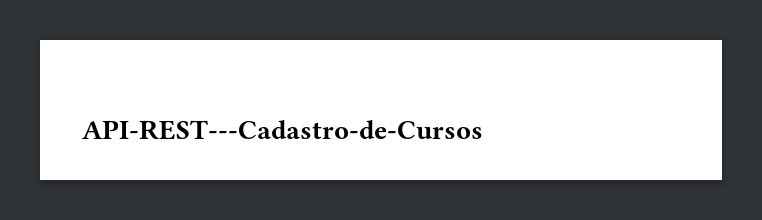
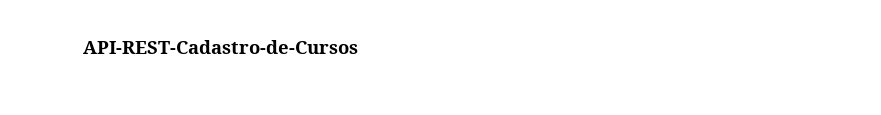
[82,120,483,140] API-REST---Cadastro-de-Cursos -> [83,40,358,54] API-REST-Cadastro-de-Cursos

